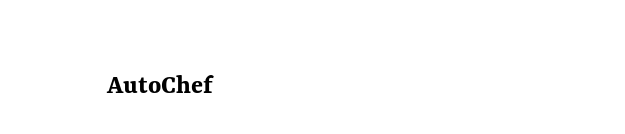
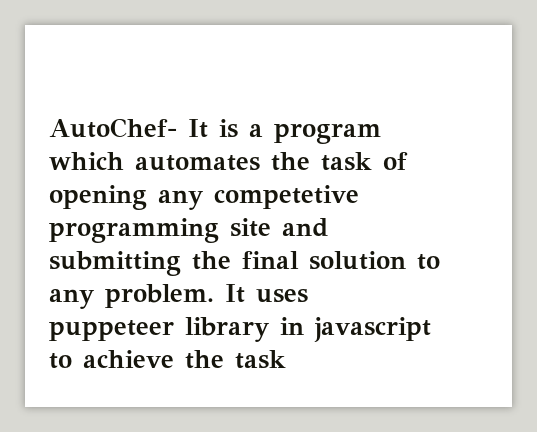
[106,75,214,93] AutoChef -> [49,118,381,144] [49,152,408,171] [49,185,359,210] [49,218,328,243] [49,251,440,276] [49,284,308,309] [49,317,431,342] [49,350,286,369] AutoChef- It is a program which automates the task of opening any competetive programming site and submitting the final solution to any problem. It uses puppeteer library in javascript to achieve the task

